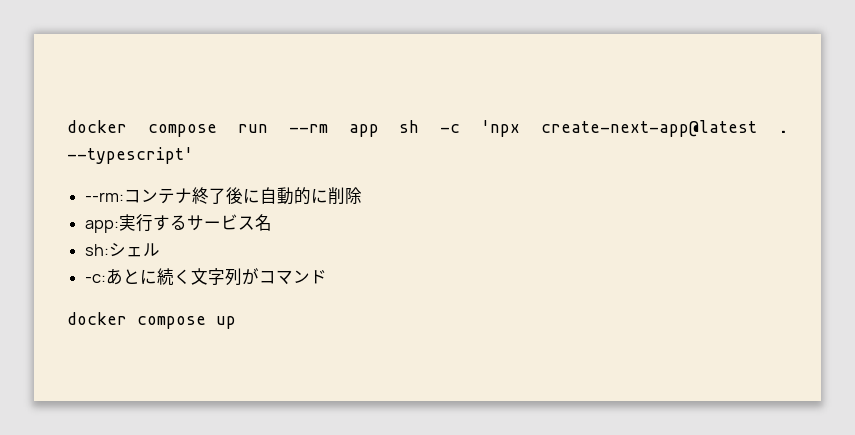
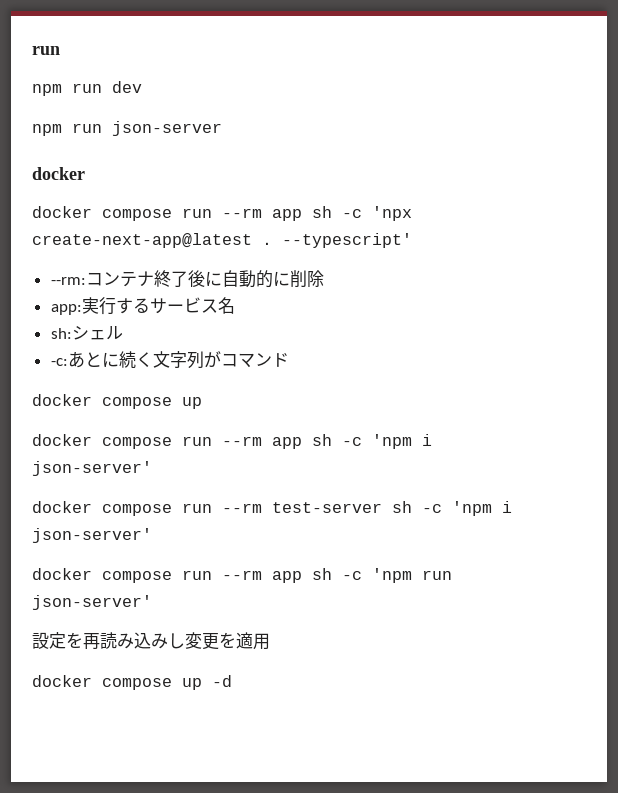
(67, 126) none -> [32,46,60,55] [32,81,142,96] [32,121,222,136] [32,167,85,180] run // npm run dev // npm run json-server // docker //
(236, 322) none -> [32,434,432,449] [32,461,152,476] [32,501,512,516] [32,528,152,543] [32,568,452,583] [32,595,152,610] [32,632,270,650] [32,675,232,690] // docker compose run --rm app sh -c 'npm i json-server' // docker compose run --rm test-server sh -c 'npm i json-server' // docker compose run --rm app sh -c 'npm run json-server' // 設定を再読み込みし変更を適用 // docker compose up -d

